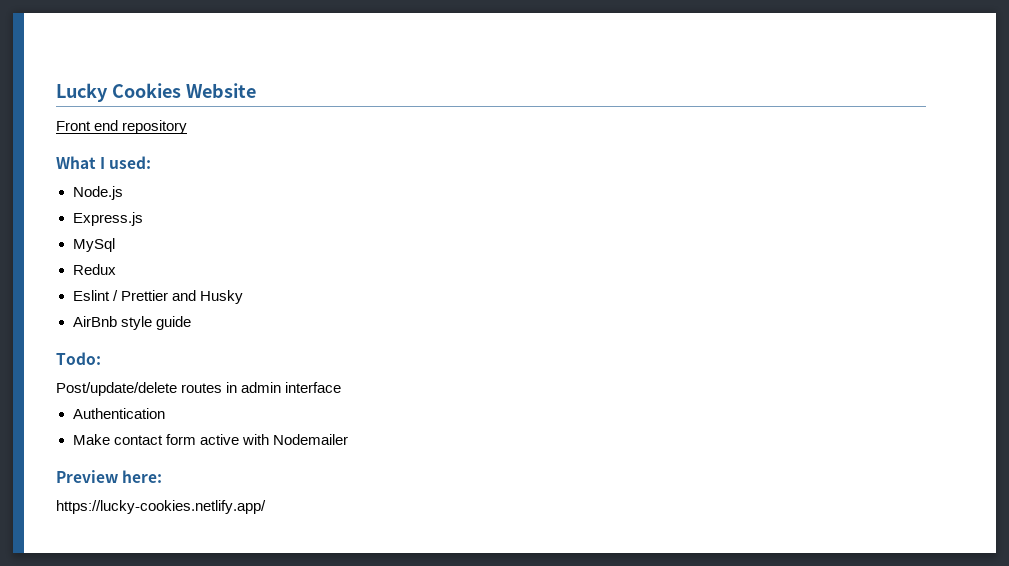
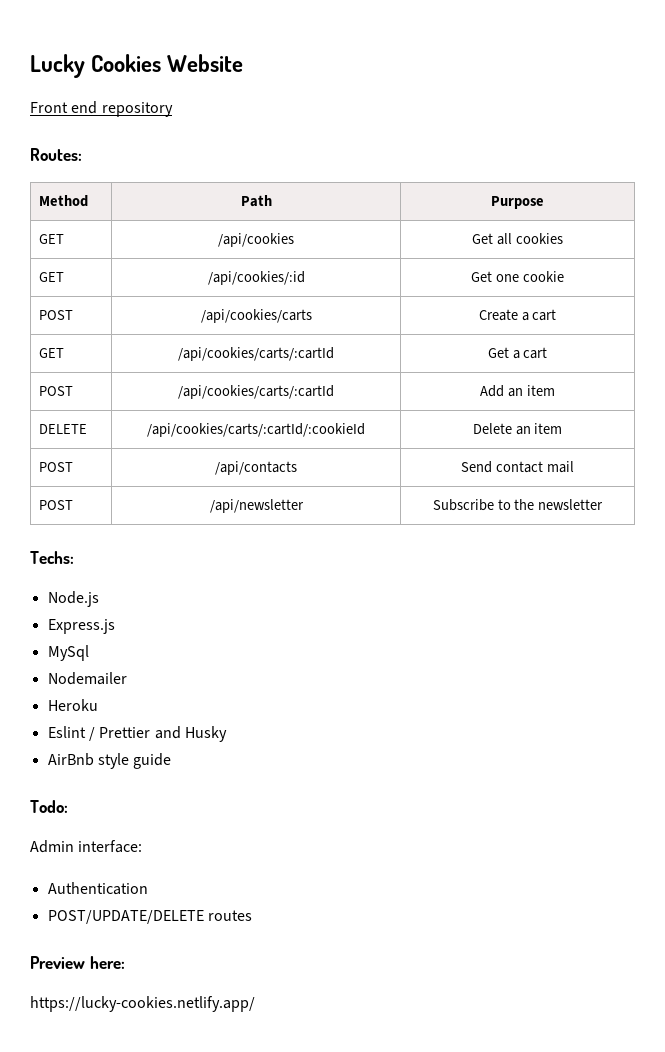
[56,156,152,169] What I used: -> [30,148,82,161] [38,195,88,207] [240,195,272,207] [491,196,544,209] [38,234,64,244] [218,233,294,247] [472,233,563,245] [38,272,64,282] [207,271,305,285] [471,271,564,282] [38,310,73,320] [200,309,312,323] [478,309,557,321] [38,348,64,358] [178,347,334,361] [487,347,548,359] [38,386,73,396] [178,385,334,399] [480,385,555,397] [38,424,87,434] [147,423,365,437] [472,423,563,435] [38,462,73,472] [215,461,297,475] [461,461,574,473] [38,500,73,510] [209,499,304,513] [432,499,604,511] [30,551,74,564] Routes: // Method | Path | Purpose // GET | /api/cookies | Get all cookies // GET | /api/cookies/:id | Get one cookie // POST | /api/cookies/carts | Create a cart // GET | /api/cookies/carts/:cartId | Get a cart // POST | /api/cookies/carts/:cartId | Add an item // DELETE | /api/cookies/carts/:cartId/:cookieId | Delete an item // POST | /api/contacts | Send contact mail // POST | /api/newsletter | Subscribe to the newsletter // Techs:
[72,264,116,275] Redux -> [47,672,127,685] [47,699,98,711] Nodemailer // Heroku
[56,382,342,396] [72,408,165,419] [72,434,348,445] Post/update/delete routes in admin interface // Authentication // Make contact form active with Nodemailer -> [30,840,143,853] [47,882,148,895] [47,910,252,924] Admin interface: // Authentication // POST/UPDATE/DELETE routes

